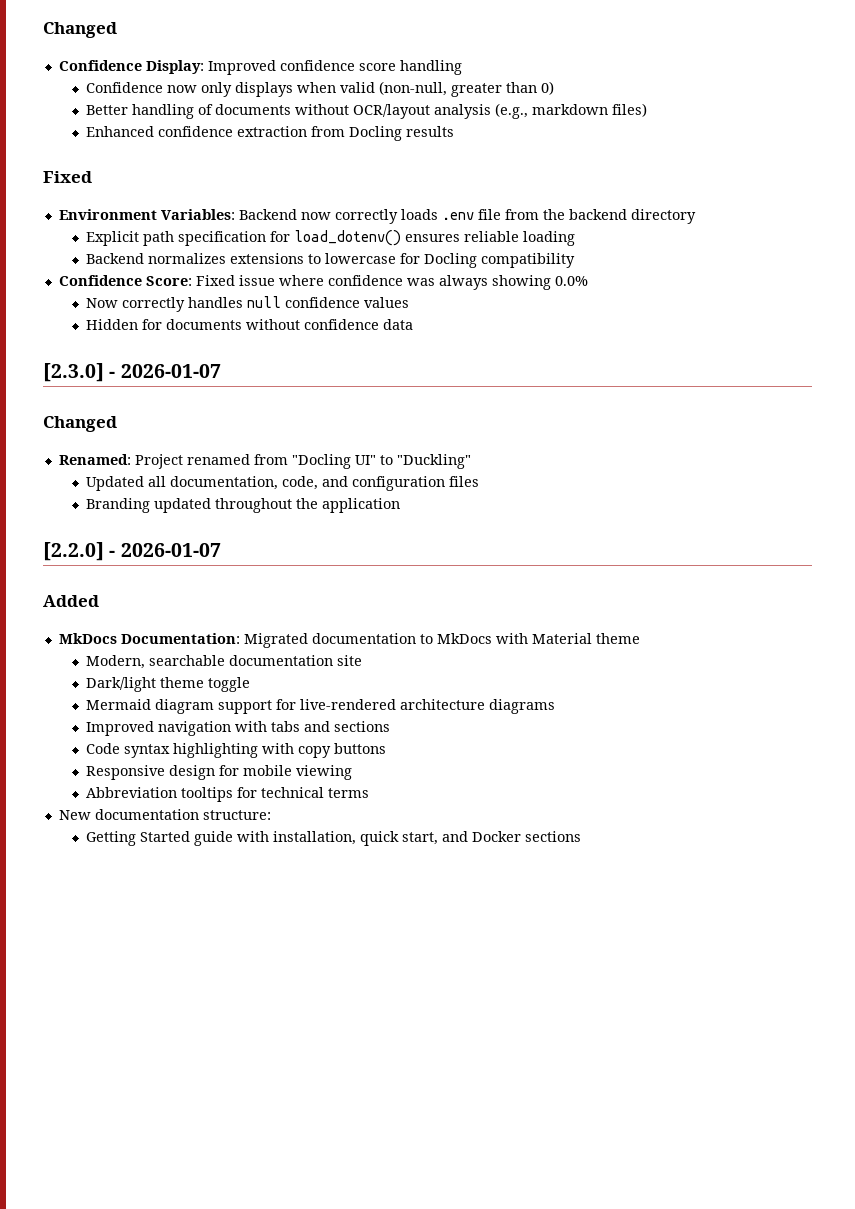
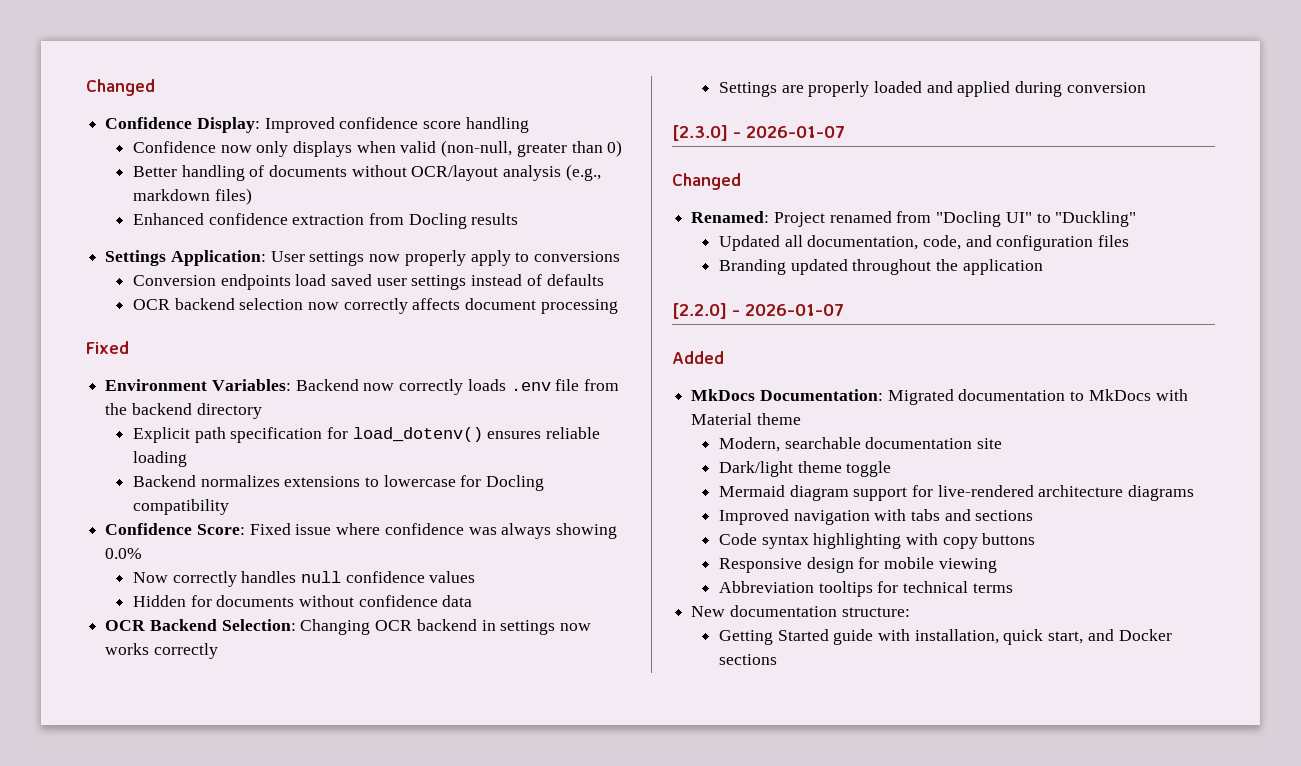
(455, 131) none -> [105,250,621,266] [132,274,604,290] [132,298,618,314] // Settings Application: User settings now properly apply to conversions // Conversion endpoints load saved user settings instead of defaults // OCR backend selection now correctly affects document processing
(414, 324) none -> [105,619,592,635] [105,643,218,659] [718,81,1146,97] // OCR Backend Selection: Changing OCR backend in settings now works correctly // Settings are properly loaded and applied during conversion

